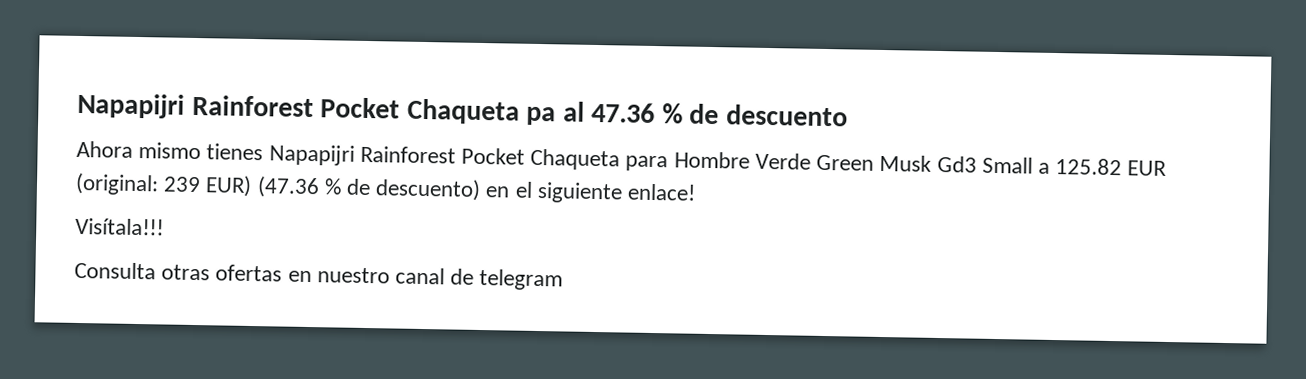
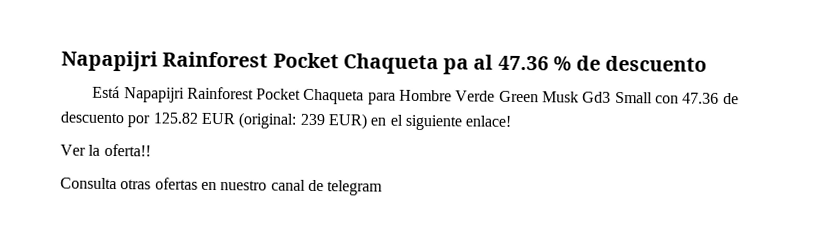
[76,140,264,161] Ahora mismo tienes -> [92,85,121,99] Está
[1037,162,1050,174] a -> [655,92,739,105] [60,111,151,128] con 47.36 de descuento por
[256,176,482,201] (47.36 % de descuento) -> (367, 121) none
[75,217,164,236] Visítala!!! -> [60,143,151,157] Ver la oferta!!

